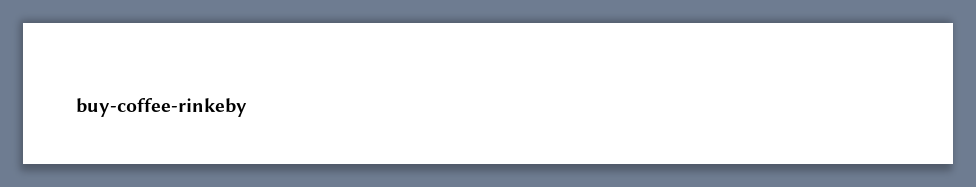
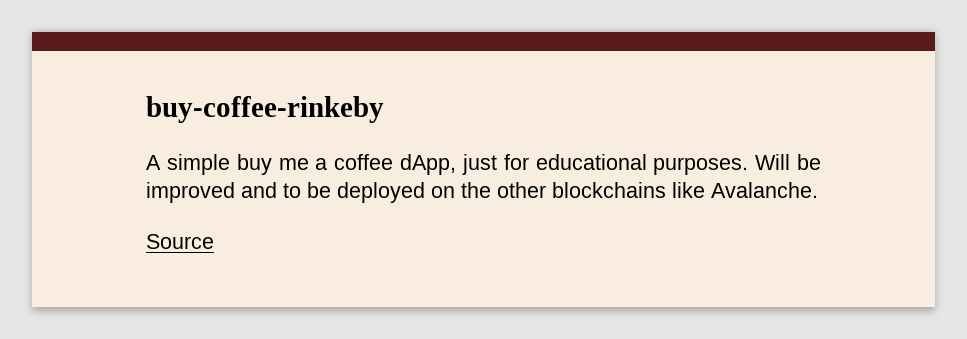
(247, 107) none -> [146,154,821,175] [146,182,818,203] [146,234,214,249] // A simple buy me a coffee dApp, just for educational purposes. Will be improved and to be deployed on the other blockchains like Avalanche. // Source

